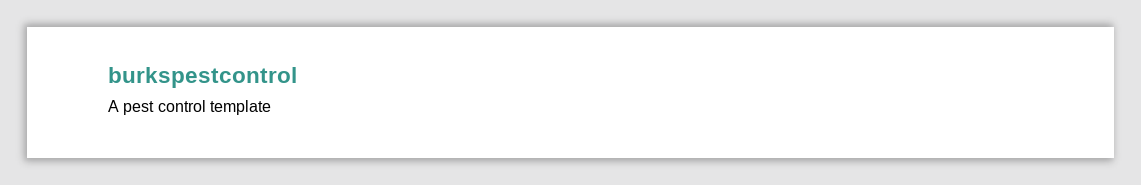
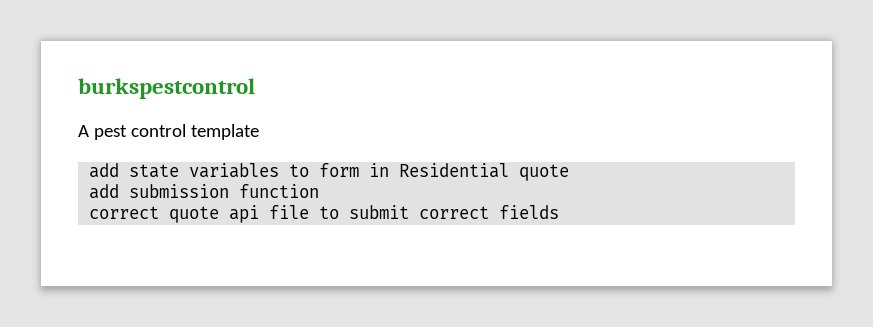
(271, 107) none -> [89,163,570,181] [89,184,320,199] [89,205,560,223] // add state variables to form in Residential quote // add submission function // correct quote api file to submit correct fields

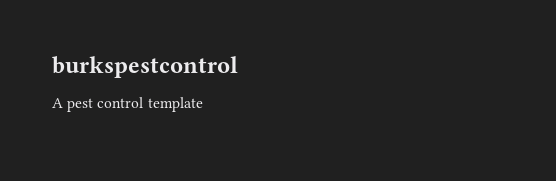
[89,163,570,181] [89,184,320,199] [89,205,560,223] // add state variables to form in Residential quote // add submission function // correct quote api file to submit correct fields -> (203, 104) none

